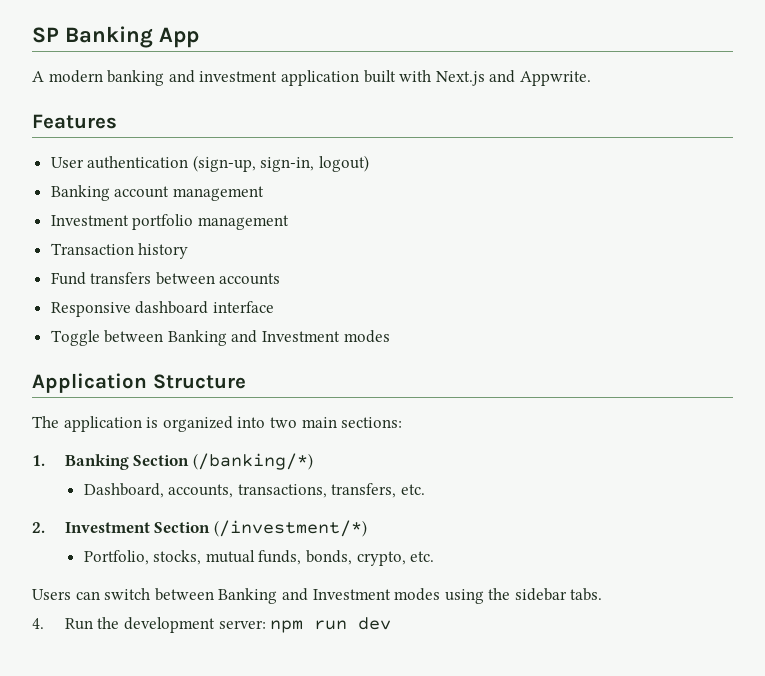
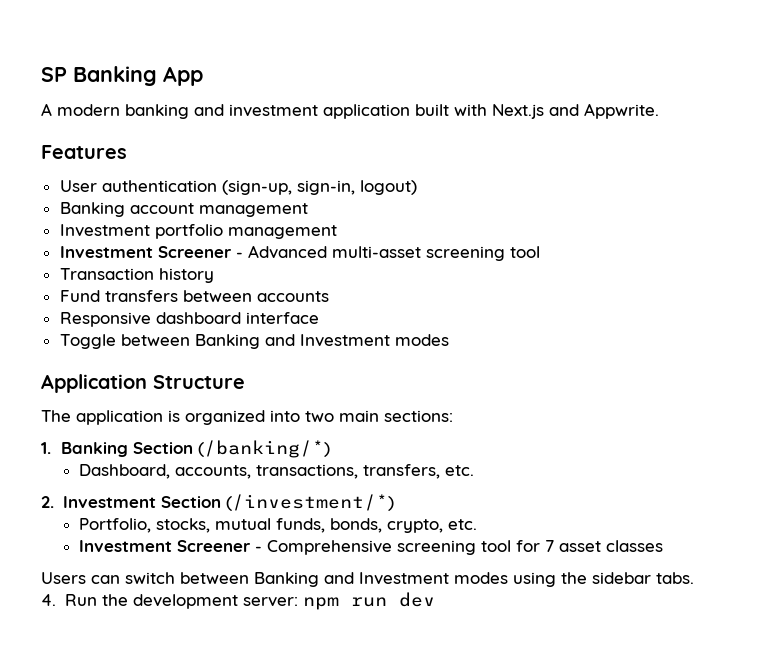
(289, 222) none -> [59,245,540,261] // Investment Screener - Advanced multi-asset screening tool
(435, 556) none -> [79,540,664,555] // Investment Screener - Comprehensive screening tool for 7 asset classes

